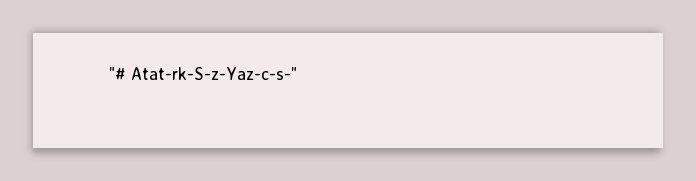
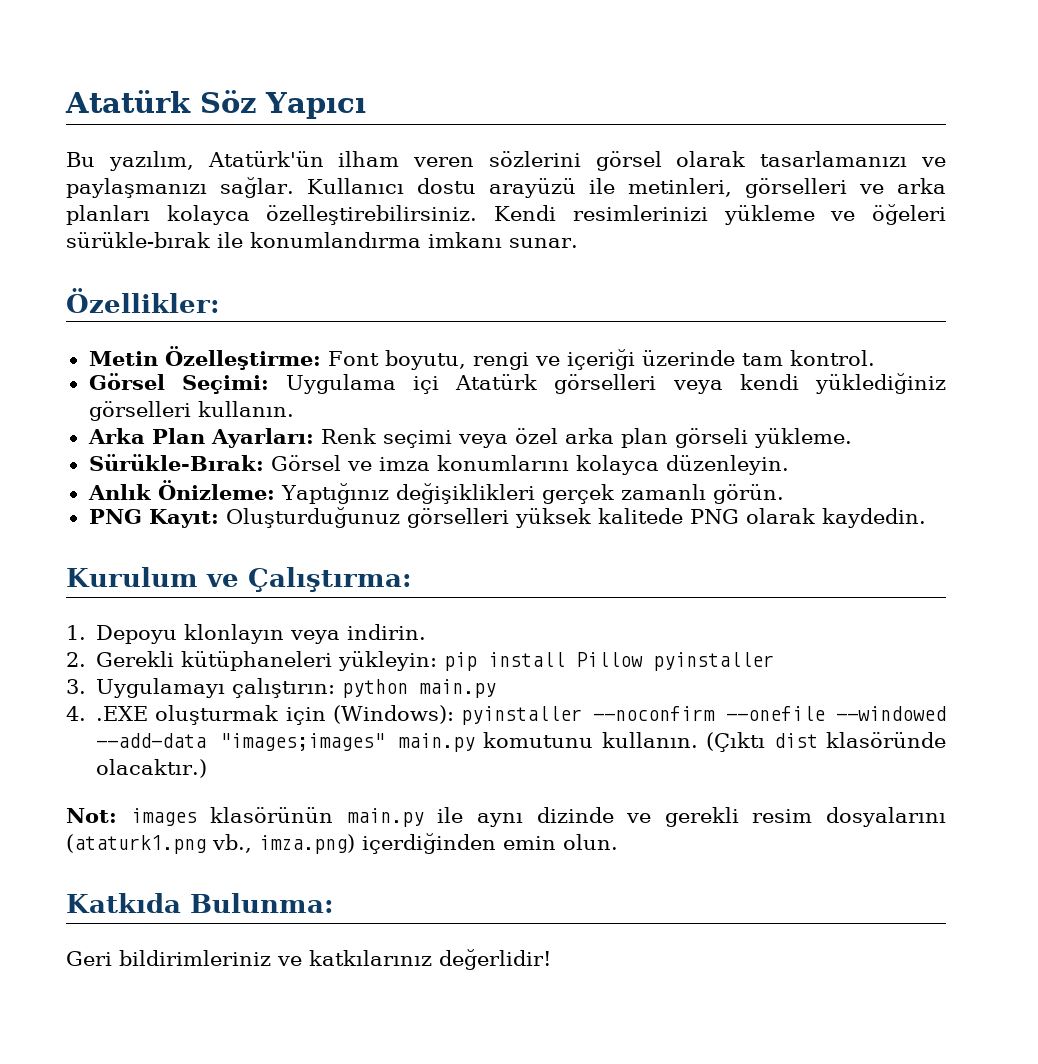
[109,67,297,80] "# Atat-rk-S-z-Yaz-c-s-" -> [65,90,366,119] [66,151,947,171] [66,177,946,198] [66,204,946,225] [66,232,578,248] [66,288,220,313] [88,346,875,370] [88,373,946,394] [88,401,294,421] [87,428,852,448] [88,454,789,475] [87,480,784,504] [88,507,926,528] [66,567,412,592] [66,624,427,644] [66,651,775,671] [66,678,497,698] [66,705,947,725] [96,732,946,752] [96,759,208,778] [66,807,947,827] [66,833,618,854] [66,893,334,913] [66,949,551,970] Atatürk Söz Yapıcı // Bu yazılım, Atatürk'ün ilham veren sözlerini görsel olarak tasarlamanızı ve paylaşmanızı sağlar. Kullanıcı dostu arayüzü ile metinleri, görselleri ve arka planları kolayca özelleştirebilirsiniz. Kendi resimlerinizi yükleme ve öğeleri sürükle-bırak ile konumlandırma imkanı sunar. // Özellikler: // Metin Özelleştirme: Font boyutu, rengi ve içeriği üzerinde tam kontrol. // Görsel Seçimi: Uygulama içi Atatürk görselleri veya kendi yüklediğiniz görselleri kullanın. // Arka Plan Ayarları: Renk seçimi veya özel arka plan görseli yükleme. // Sürükle-Bırak: Görsel ve imza konumlarını kolayca düzenleyin. // Anlık Önizleme: Yaptığınız değişiklikleri gerçek zamanlı görün. // PNG Kayıt: Oluşturduğunuz görselleri yüksek kalitede PNG olarak kaydedin. // Kurulum ve Çalıştırma: // 1. Depoyu klonlayın veya indirin. // 2. Gerekli kütüphaneleri yükleyin: pip install Pillow pyinstaller // 3. Uygulamayı çalıştırın: python main.py // 4. .EXE oluşturmak için (Windows): pyinstaller --noconfirm --onefile --windowed --add-data "images;images" main.py komutunu kullanın. (Çıktı dist klasöründe olacaktır.) // Not: images klasörünün main.py ile aynı dizinde ve gerekli resim dosyalarını (ataturk1.png vb., imza.png) içerdiğinden emin olun. // Katkıda Bulunma: // Geri bildirimleriniz ve katkılarınız değerlidir!

